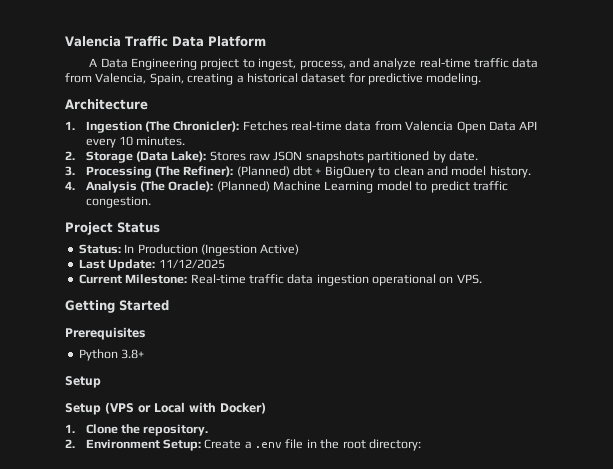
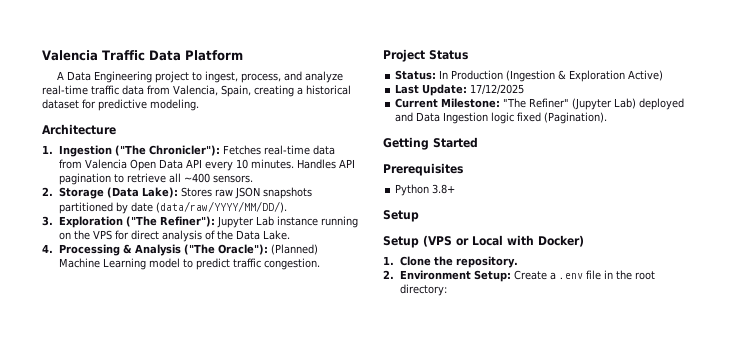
[144,121,240,132] (The Chronicler): -> [114,145,220,156] ("The Chronicler"):
(186, 141) none -> [296,159,355,169] [58,173,253,185] Handles API pagination to retrieve all ~400 sensors.
[448,151,478,161] [65,166,531,178] [65,181,214,193] date. // 3. Processing (The Refiner): (Planned) dbt + BigQuery to clean and model history. // 4. Analysis (The Oracle): -> [130,201,287,213] [42,216,358,228] [58,230,290,242] [42,244,268,256] date (data/raw/YYYY/MM/DD/). // 3. Exploration ("The Refiner"): Jupyter Lab instance running on the VPS for direct analysis of the Data Lake. // 4. Processing & Analysis ("The Oracle"):
(257, 250) none -> [558,70,626,82] & Exploration
[158,259,225,269] 11/12/2025 -> [470,84,525,95] 17/12/2025
[190,274,482,286] Real-time traffic data ingestion operational on VPS. -> [503,98,685,110] [395,112,608,124] "The Refiner" (Jupyter Lab) deployed and Data Ingestion logic fixed (Pagination).

